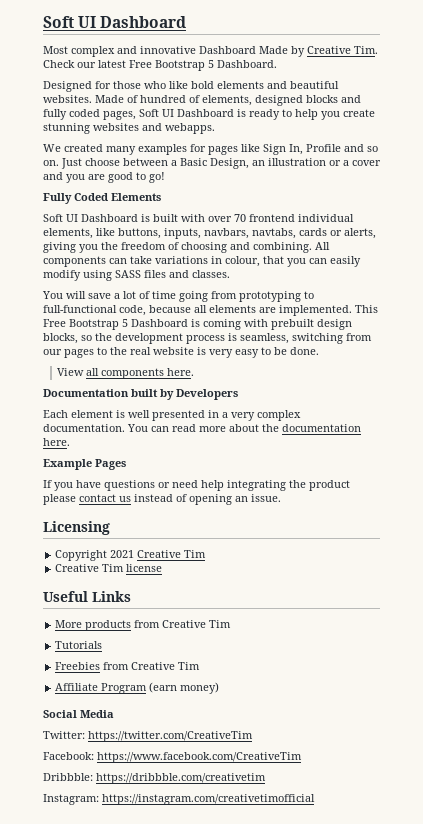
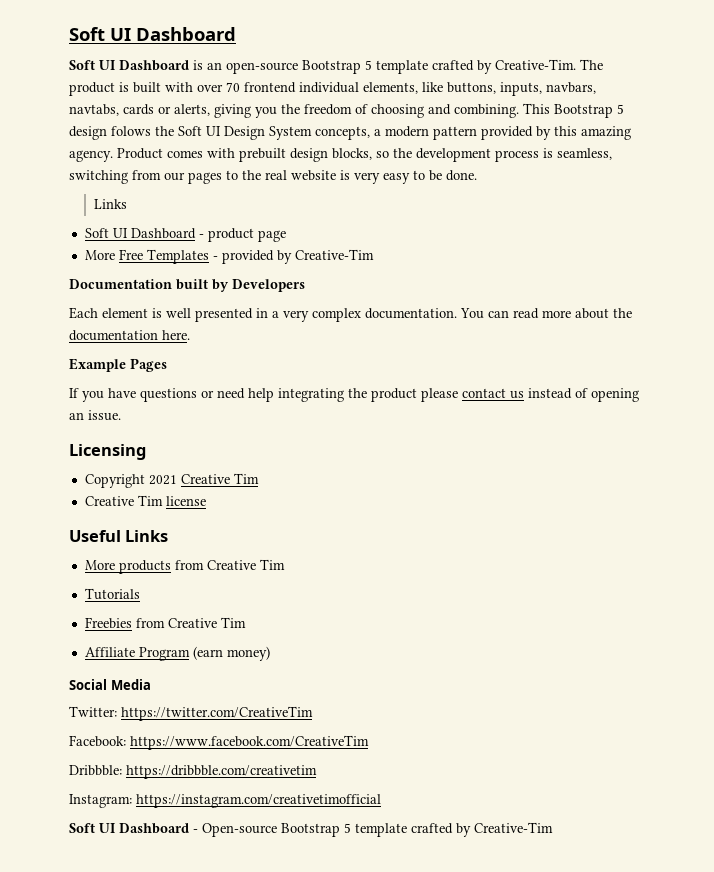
[43,46,378,57] [43,60,277,71] [43,81,339,92] [43,95,361,106] [43,109,375,120] [43,123,215,134] [43,144,378,155] [43,158,381,169] [43,172,165,183] [43,193,161,204] [43,214,138,222] Most complex and innovative Dashboard Made by Creative Tim. Check our latest Free Bootstrap 5 Dashboard. // Designed for those who like bold elements and beautiful websites. Made of hundred of elements, designed blocks and fully coded pages, Soft UI Dashboard is ready to help you create stunning websites and webapps. // We created many examples for pages like Sign In, Profile and so on. Just choose between a Basic Design, an illustration or a cover and you are good to go! // Fully Coded Elements // Soft UI Dashboard -> [69,59,603,74] [69,82,115,96] Soft UI Dashboard is an open-source Bootstrap 5 template crafted by Creative-Tim. The product
[315,242,330,250] [43,256,361,267] [43,270,230,281] [42,291,314,302] [43,305,378,316] [43,319,241,330] All components can take variations in colour, that you can easily modify using SASS files and classes. // You will save a lot of time going from prototyping to full-functional code, because all elements are implemented. This Free Bootstrap 5 Dashboard is coming -> [523,103,624,118] [69,126,631,140] [69,148,203,162] This Bootstrap 5 design folows the Soft UI Design System concepts, a modern pattern provided by this amazing agency. Product comes
[57,368,195,379] View all components here. -> [94,199,128,209] [84,228,286,242] [84,249,374,264] Links // Soft UI Dashboard - product page // More Free Templates - provided by Creative-Tim
(315, 799) none -> [69,822,553,837] // Soft UI Dashboard - Open-source Bootstrap 5 template crafted by Creative-Tim

